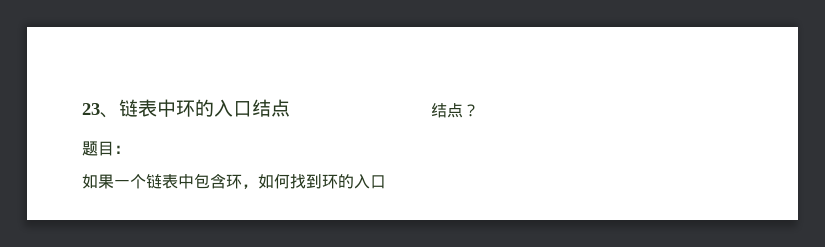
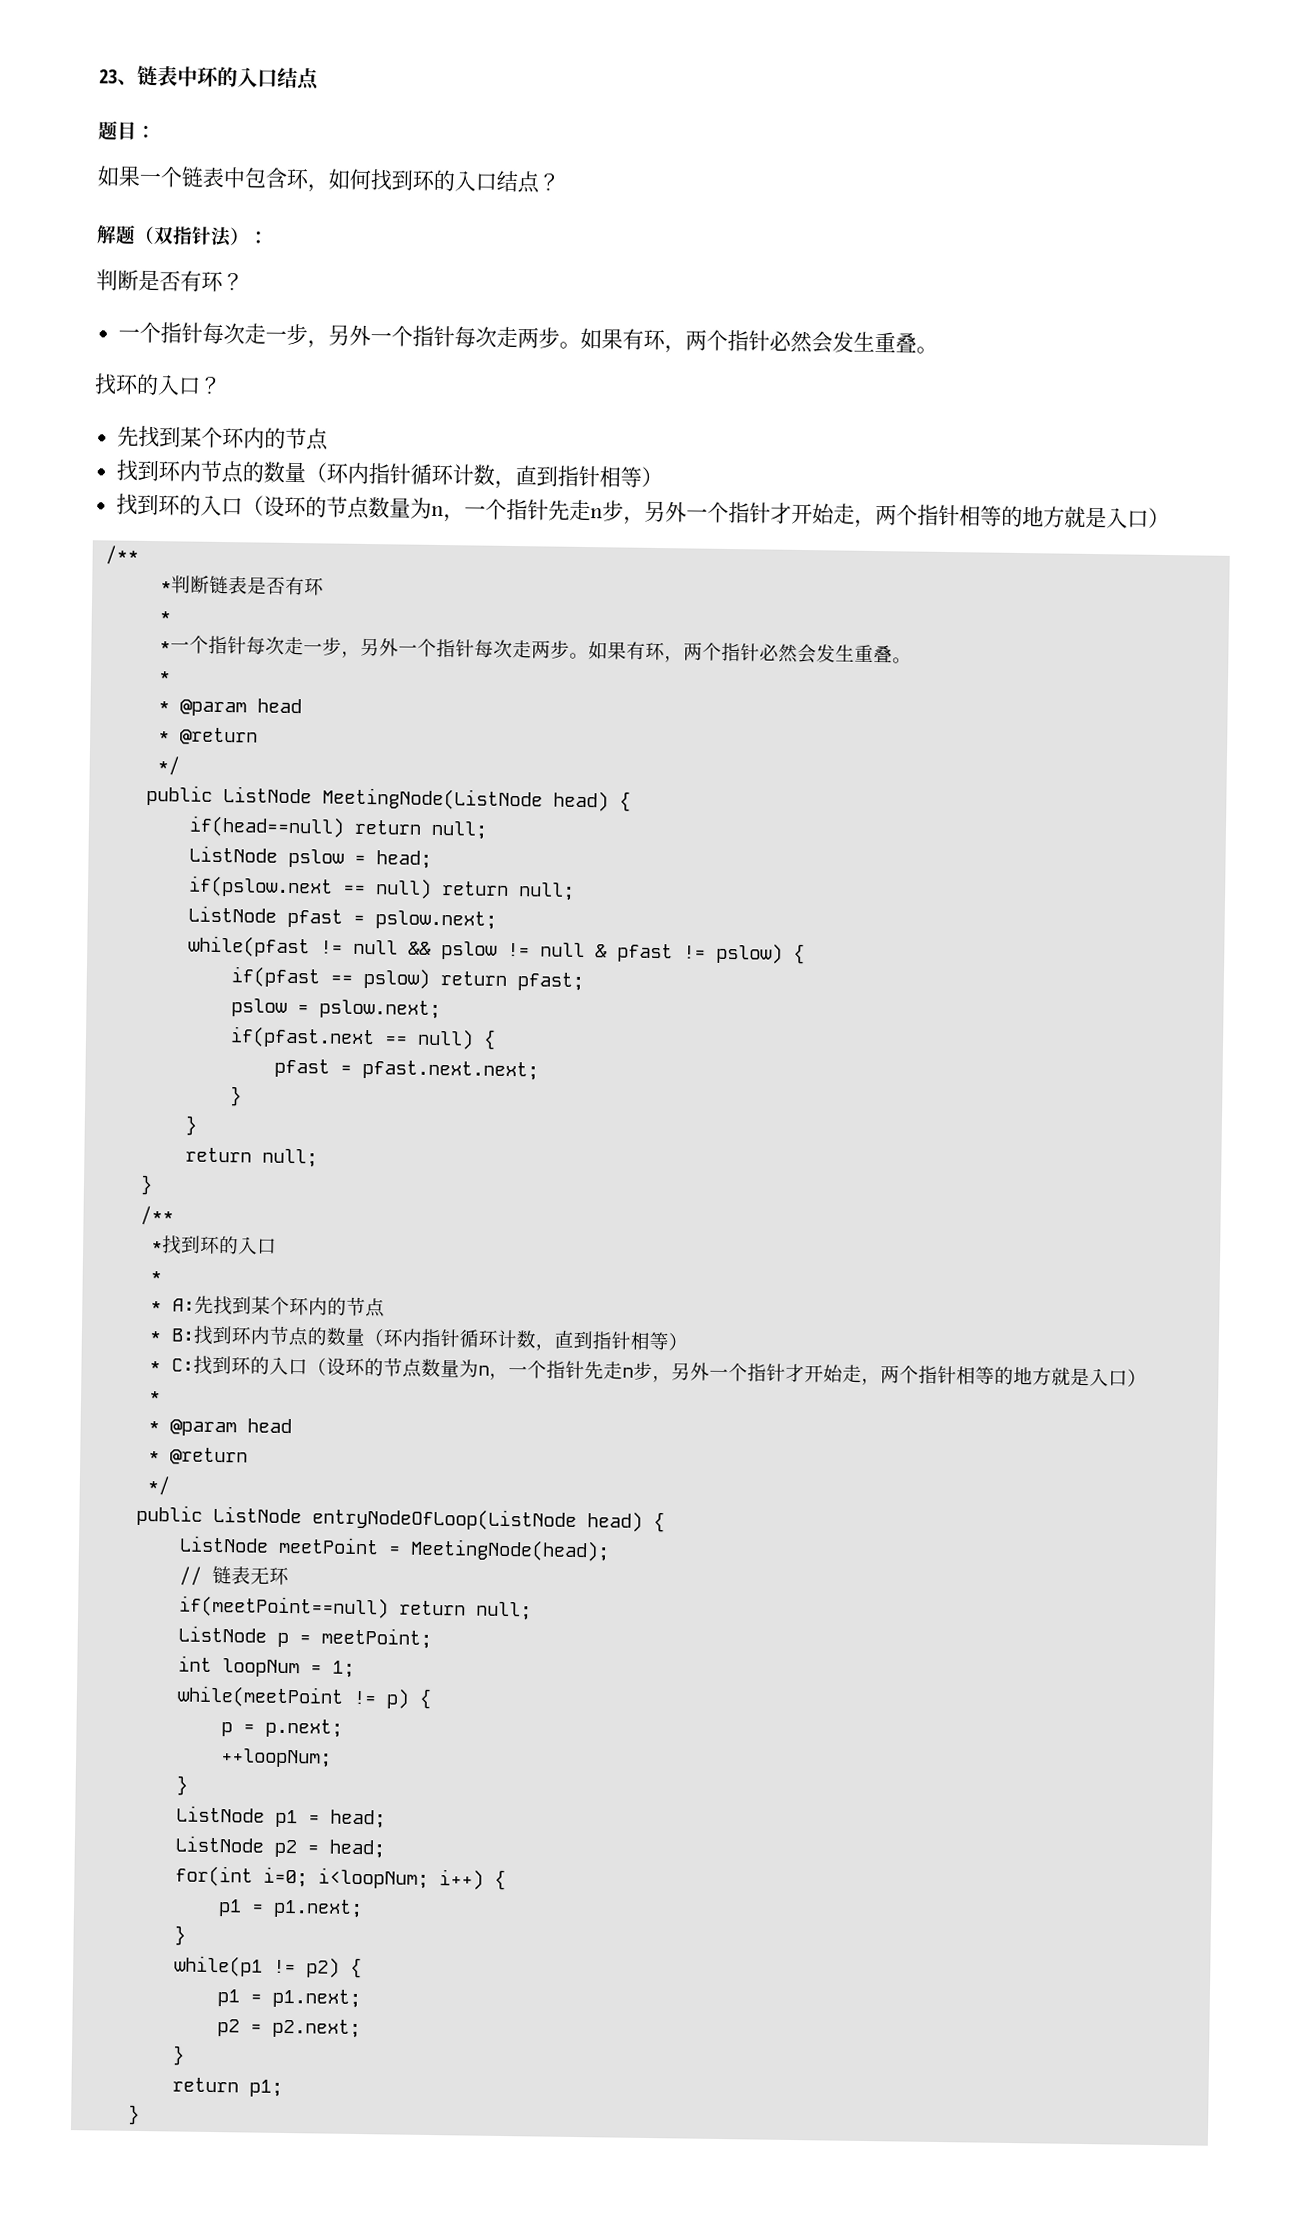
(479, 110) none -> [96,224,269,248] [96,269,244,292] [118,321,939,354] [94,373,222,396] [117,425,330,451] [116,459,664,490] [116,493,1171,529] [104,545,139,565] [159,575,324,596] [158,611,171,622] [158,635,912,664] [157,671,171,682] [157,698,302,717] [157,727,258,746] [156,756,180,776] [145,784,631,812] [188,815,488,840] [188,845,432,869] [187,875,575,901] [187,905,497,930] [187,935,805,965] [230,966,584,992] [230,998,441,1020] [229,1026,496,1050] [273,1058,539,1081] [229,1086,242,1107] [184,1115,197,1136] [184,1147,318,1168] [139,1174,153,1196] [139,1205,174,1226] [150,1235,277,1255] [149,1271,162,1282] [149,1295,385,1318] [148,1325,688,1351] [148,1355,1147,1387] [148,1391,161,1402] [147,1418,292,1437] [147,1447,248,1466] [146,1476,170,1496] [135,1504,665,1533] [178,1535,610,1562] [178,1565,289,1586] [178,1595,532,1621] [177,1625,432,1649] [177,1655,355,1678] [176,1685,432,1709] [220,1718,343,1738] [219,1748,332,1768] [175,1775,188,1796] [175,1805,386,1829] [174,1835,385,1859] [174,1865,506,1891] [217,1898,363,1919] [173,1925,186,1946] [173,1955,362,1979] [216,1988,361,2009] [216,2018,361,2039] [171,2045,185,2066] [171,2077,283,2097] [127,2104,140,2126] // 解题（双指针法）： // 判断是否有环？ // 一个指针每次走一步，另外一个指针每次走两步。如果有环，两个指针必然会发生重叠。 // 找环的入口？ // 先找到某个环内的节点 // 找到环内节点的数量（环内指针循环计数，直到指针相等） // 找到环的入口（设环的节点数量为n，一个指针先走n步，另外一个指针才开始走，两个指针相等的地方就是入口） // /** // *判断链表是否有环 // * // *一个指针每次走一步，另外一个指针每次走两步。如果有环，两个指针必然会发生重叠。 // * // * @param head // * @return // */ // public ListNode MeetingNode(ListNode head) { // if(head==null) return null; // ListNode pslow = head; // if(pslow.next == null) return null; // ListNode pfast = pslow.next; // while(pfast != null && pslow != null & pfast != pslow) { // if(pfast == pslow) return pfast; // pslow = pslow.next; // if(pfast.next == null) { // pfast = pfast.next.next; // } // } // return null; // } // /** // *找到环的入口 // * // * A:先找到某个环内的节点 // * B:找到环内节点的数量（环内指针循环计数，直到指针相等） // * C:找到环的入口（设环的节点数量为n，一个指针先走n步，另外一个指针才开始走，两个指针相等的地方就是入口） // * // * @param head // * @return // */ // public ListNode entryNodeOfLoop(ListNode head) { // ListNode meetPoint = MeetingNode(head); // // 链表无环 // if(meetPoint==null) return null; // ListNode p = meetPoint; // int loopNum = 1; // while(meetPoint != p) { // p = p.next; // ++loopNum; // } // ListNode p1 = head; // ListNode p2 = head; // for(int i=0; i<loopNum; i++) { // p1 = p1.next; // } // while(p1 != p2) { // p1 = p1.next; // p2 = p2.next; // } // return p1; // }

